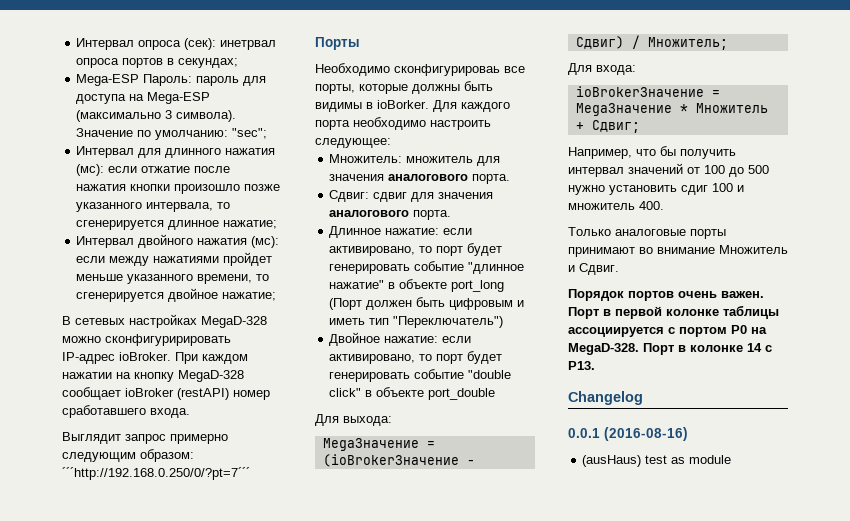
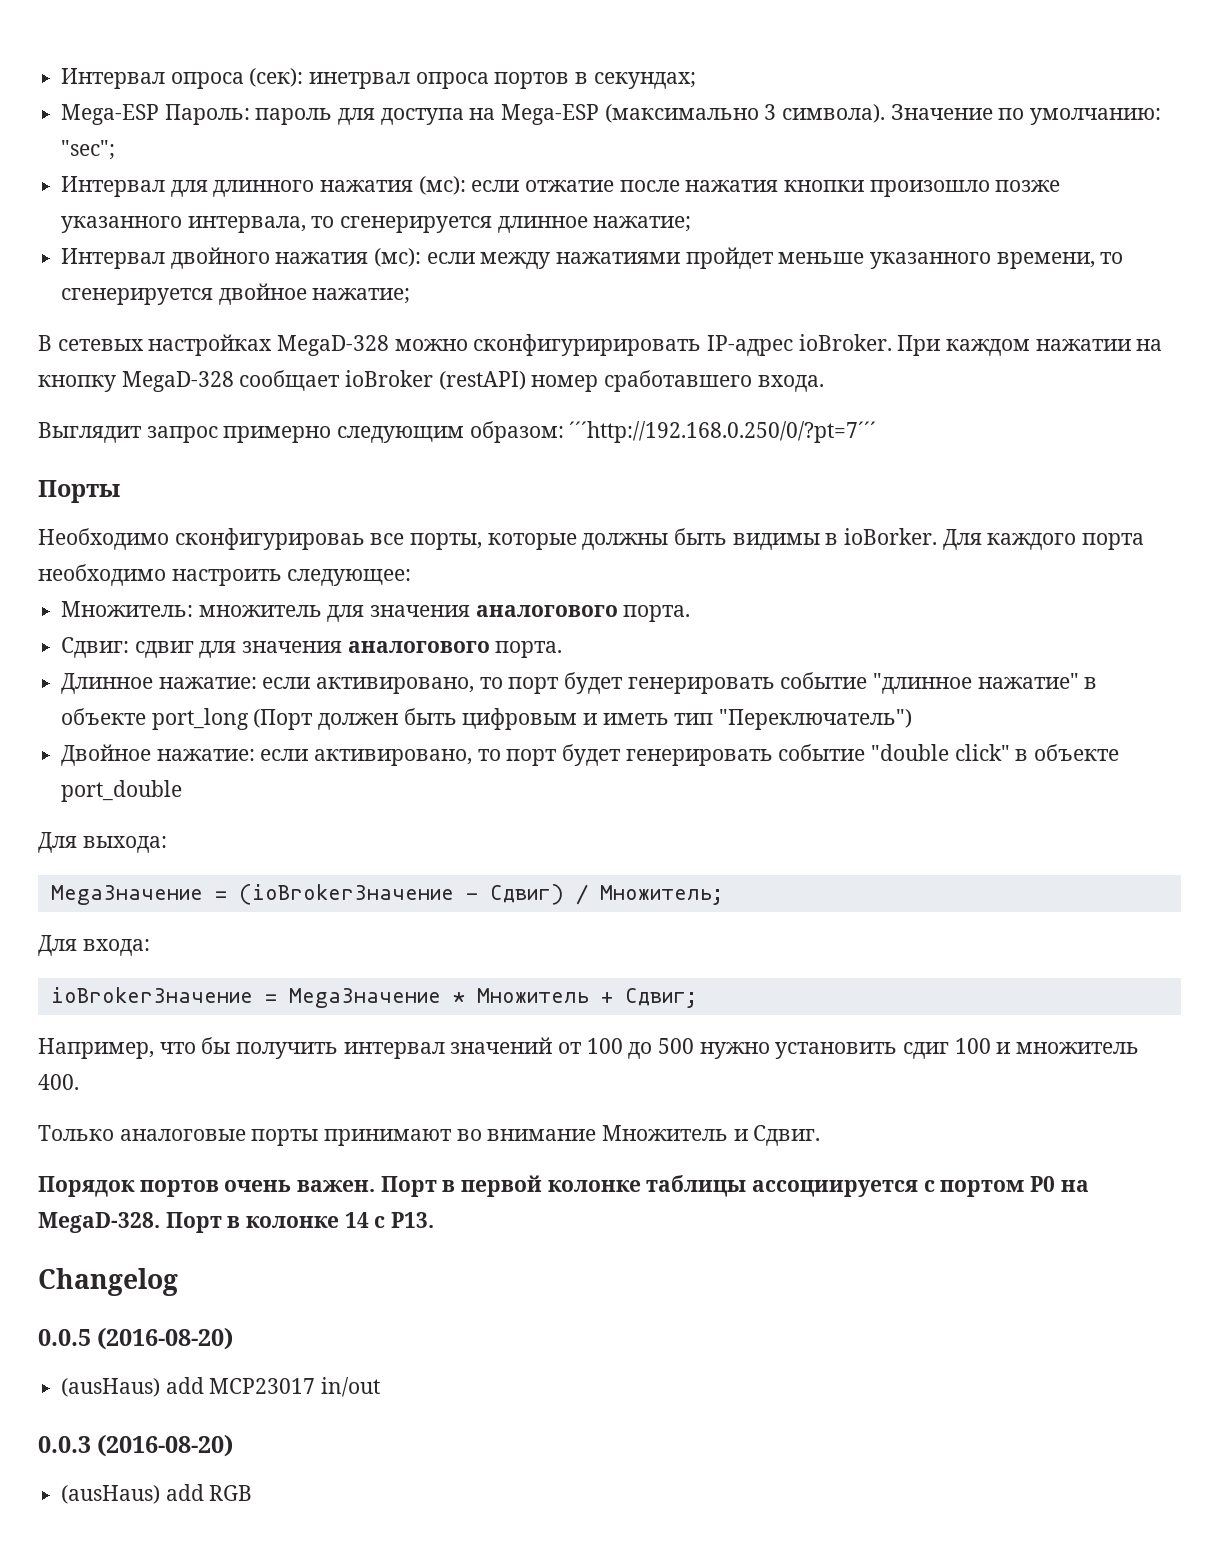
[568,427,688,441] [582,455,732,467] 0.0.1 (2016-08-16) // (ausHaus) test as module -> [38,1327,234,1350] [61,1377,381,1397] [38,1434,234,1457] [61,1484,253,1504] 0.0.5 (2016-08-20) // (ausHaus) add MCP23017 in/out // 0.0.3 (2016-08-20) // (ausHaus) add RGB

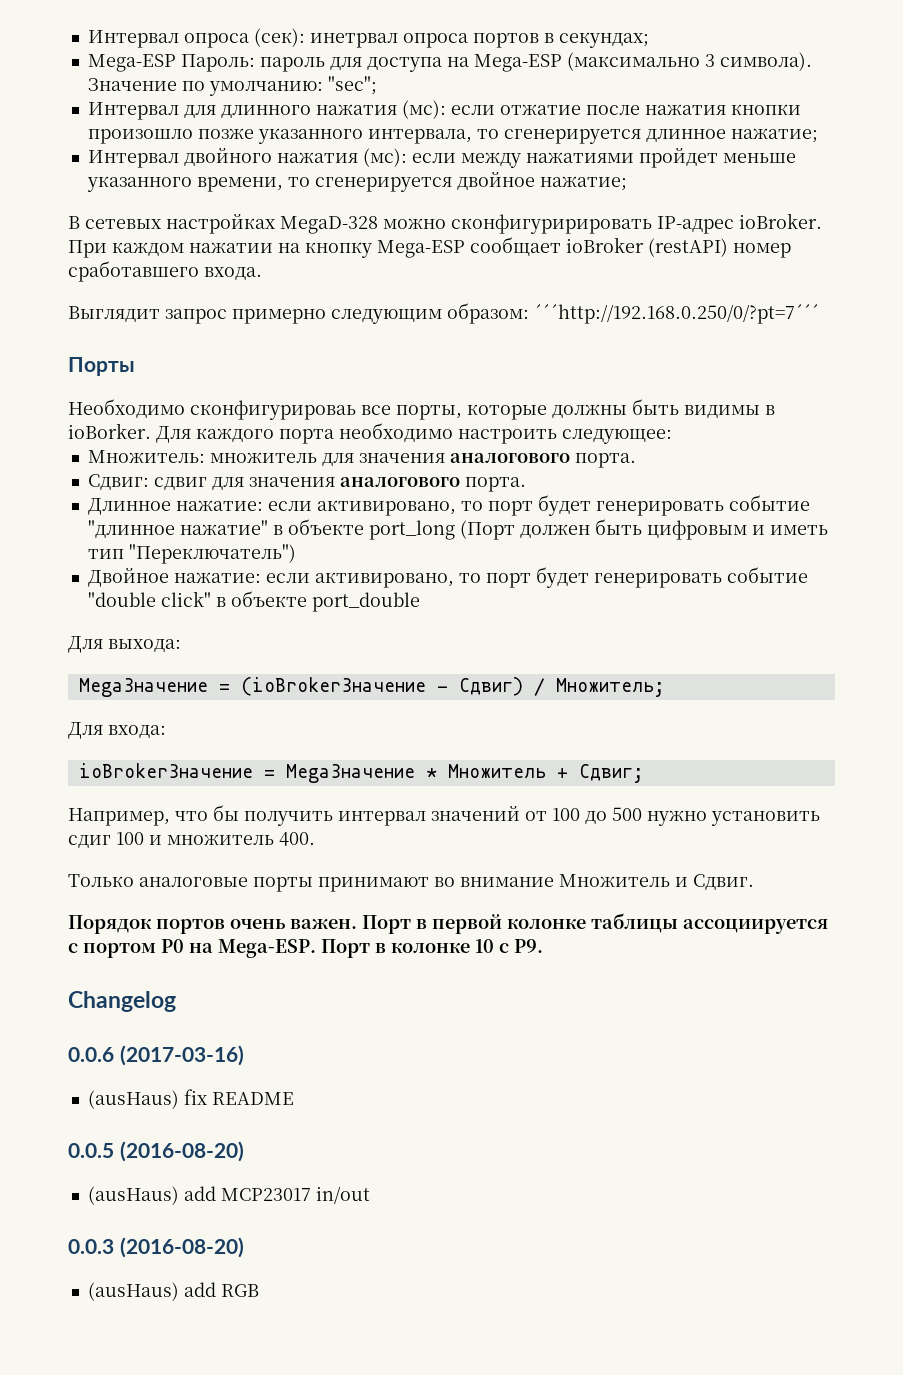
[121,371,234,392] MegaD-328 -> [377,240,465,258] Mega-ESP
[38,1212,160,1233] MegaD-328. -> [218,939,316,958] Mega-ESP.
[344,1212,435,1228] [38,1268,178,1296] 14 с P13. // Changelog -> [475,939,543,953] [68,991,176,1012] [68,1045,244,1066] [87,1089,294,1109] 10 с P9. // Changelog // 0.0.6 (2017-03-16) // (ausHaus) fix README

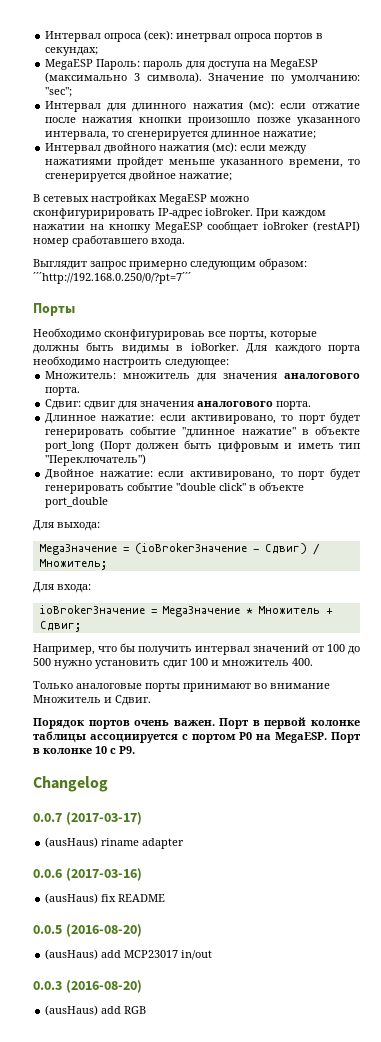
[87,54,176,72] Mega-ESP -> [45,59,94,70] MegaESP
[473,54,562,72] Mega-ESP -> [270,59,319,70] MegaESP
[280,216,378,234] MegaD-328 -> [159,194,207,205] MegaESP
[377,240,465,258] Mega-ESP -> [154,222,203,233] MegaESP
[218,939,316,958] Mega-ESP. -> [275,732,328,743] MegaESP.
(176, 1001) none -> [33,812,142,825] [45,837,185,849] // 0.0.7 (2017-03-17) // (ausHaus) riname adapter

